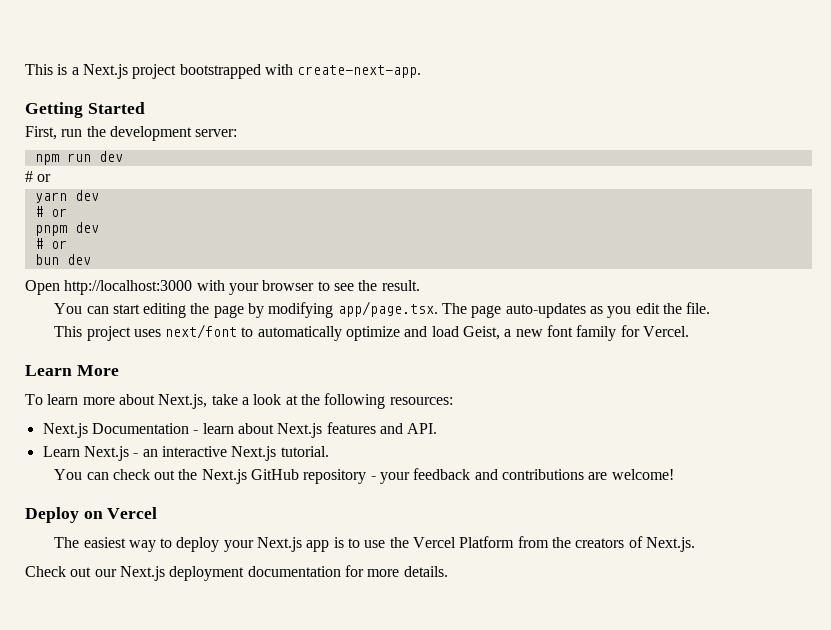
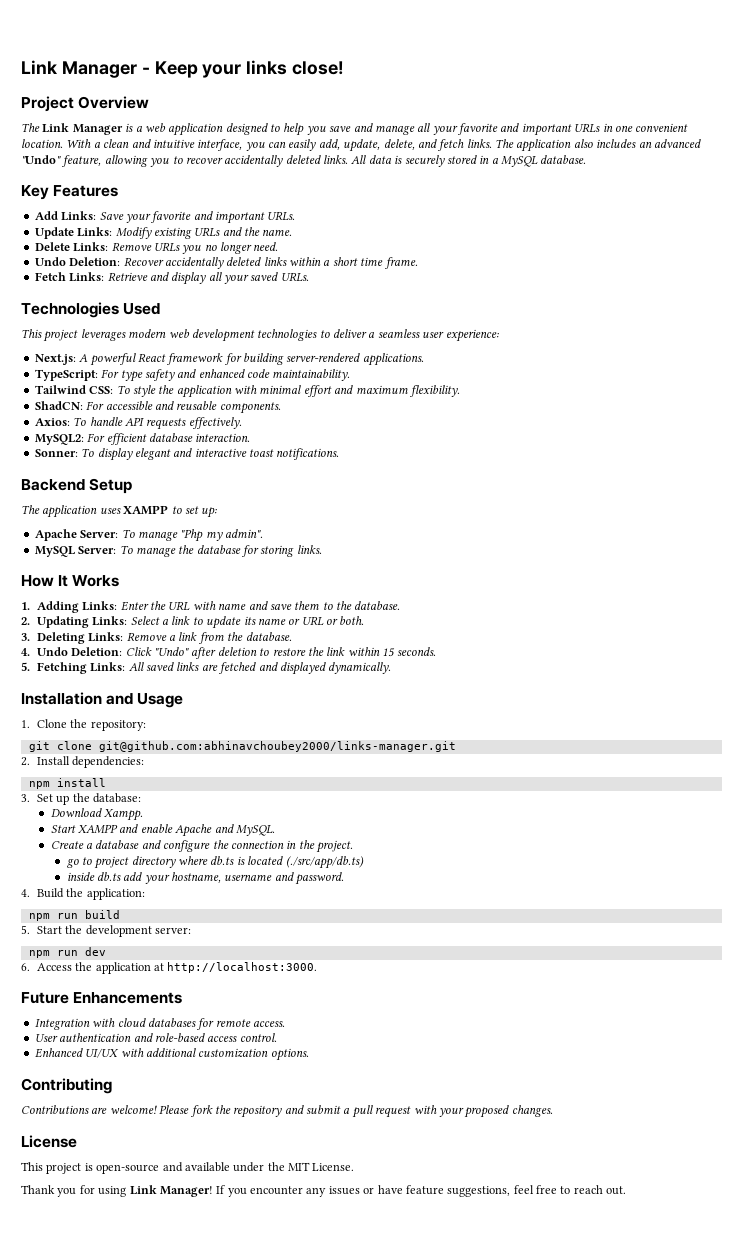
[25,64,422,79] [25,102,145,118] [25,126,83,140] This is a Next.js project bootstrapped with create-next-app. // Getting Started // First, run -> [21,60,345,78] [21,96,150,112] [21,123,689,136] [21,139,701,152] [21,155,587,167] [21,185,119,200] [34,211,296,224] [34,227,293,239] [34,242,279,254] [34,257,418,269] [34,272,309,285] [21,302,161,318] [21,329,499,342] [34,353,424,366] [34,369,351,382] [34,385,460,398] [34,401,281,414] [34,417,242,430] [34,433,251,445] [34,448,340,461] [21,478,133,494] [21,505,218,518] [34,529,263,542] [34,545,322,557] [21,575,120,587] [21,601,401,613] [21,616,365,629] [21,632,292,644] [21,647,437,659] [21,662,392,675] [21,692,184,708] [21,719,146,731] [28,741,456,752] [21,756,145,768] [28,778,106,789] [21,793,142,805] [50,808,144,821] [50,824,275,837] [50,840,354,853] [66,856,364,869] [66,872,345,885] [21,888,145,900] [28,910,120,921] [21,925,62,934] Link Manager - Keep your links close! // Project Overview // The Link Manager is a web application designed to help you save and manage all your favorite and important URLs in one convenient location. With a clean and intuitive interface, you can easily add, update, delete, and fetch links. The application also includes an advanced "Undo" feature, allowing you to recover accidentally deleted links. All data is securely stored in a MySQL database. // Key Features // Add Links: Save your favorite and important URLs. // Update Links: Modify existing URLs and the name. // Delete Links: Remove URLs you no longer need. // Undo Deletion: Recover accidentally deleted links within a short time frame. // Fetch Links: Retrieve and display all your saved URLs. // Technologies Used // This project leverages modern web development technologies to deliver a seamless user experience: // Next.js: A powerful React framework for building server-rendered applications. // TypeScript: For type safety and enhanced code maintainability. // Tailwind CSS: To style the application with minimal effort and maximum flexibility. // ShadCN: For accessible and reusable components. // Axios: To handle API requests effectively. // MySQL2: For efficient database interaction. // Sonner: To display elegant and interactive toast notifications. // Backend Setup // The application uses XAMPP to set up: // Apache Server: To manage "Php my admin". // MySQL Server: To manage the database for storing links. // How It Works // 1. Adding Links: Enter the URL with name and save them to the database. // 2. Updating Links: Select a link to update its name or URL or both. // 3. Deleting Links: Remove a link from the database. // 4. Undo Deletion: Click "Undo" after deletion to restore the link within 15 seconds. // 5. Fetching Links: All saved links are fetched and displayed dynamically. // Installation and Usage // 1. Clone the repository: // git clone git@github.com:abhinavchoubey2000/links-manager.git // 2. Install dependencies: // npm install // 3. Set up the database: // Download Xampp. // Start XAMPP and enable Apache and MySQL. // Create a database and configure the connection in the project. // go to project directory where db.ts is located (./src/app/db.ts) // inside db.ts add your hostname, username and password. // 4. Build the application: // npm run build // 5. Start
[25,171,52,182] [34,190,99,203] [34,206,67,217] [34,222,99,236] [34,238,67,249] [34,254,91,265] [25,280,420,295] [54,301,711,318] [54,324,689,341] [25,365,119,376] [25,393,453,409] [42,422,438,438] [42,446,329,461] [54,468,674,484] [25,507,158,523] [54,536,695,552] [25,565,448,581] # or // yarn dev // # or // pnpm dev // # or // bun dev // Open http://localhost:3000 with your browser to see the result. // You can start editing the page by modifying app/page.tsx. The page auto-updates as you edit the file. // This project uses next/font to automatically optimize and load Geist, a new font family for Vercel. // Learn More // To learn more about Next.js, take a look at the following resources: // Next.js Documentation - learn about Next.js features and API. // Learn Next.js - an interactive Next.js tutorial. // You can check out the Next.js GitHub repository - your feedback and contributions are welcome! // Deploy on Vercel // The easiest way to deploy your Next.js app is to use the Vercel Platform from the creators of Next.js. // Check out our Next.js deployment documentation for more details. -> [21,962,318,974] [21,992,183,1004] [34,1018,285,1030] [34,1033,277,1042] [34,1048,309,1061] [21,1078,112,1094] [21,1105,553,1118] [21,1135,77,1148] [21,1162,355,1174] [21,1185,627,1197] 6. Access the application at http://localhost:3000. // Future Enhancements // Integration with cloud databases for remote access. // User authentication and role-based access control. // Enhanced UI/UX with additional customization options. // Contributing // Contributions are welcome! Please fork the repository and submit a pull request with your proposed changes. // License // This project is open-source and available under the MIT License. // Thank you for using Link Manager! If you encounter any issues or have feature suggestions, feel free to reach out.

